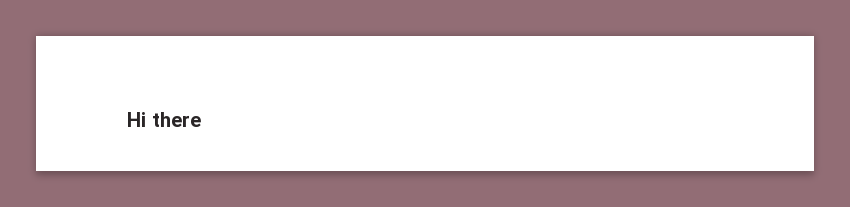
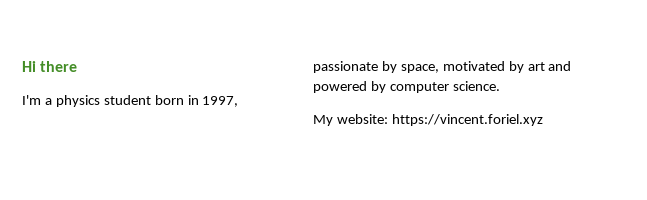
(201, 119) none -> [22,95,239,107] [313,61,572,73] [313,81,500,93] [313,114,543,126] // I'm a physics student born in 1997, passionate by space, motivated by art and powered by computer science. // My website: https://vincent.foriel.xyz

